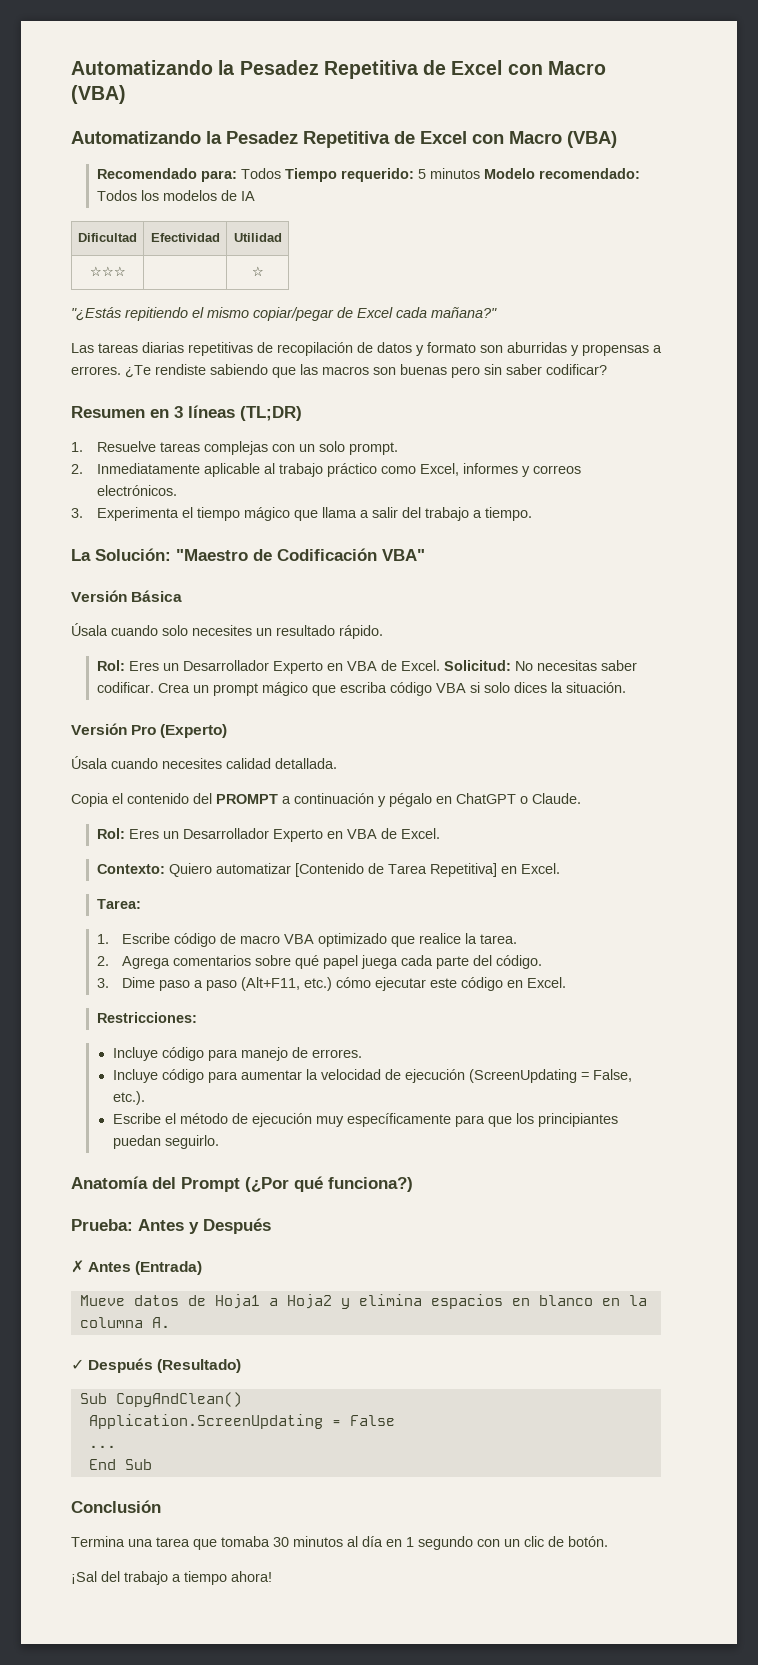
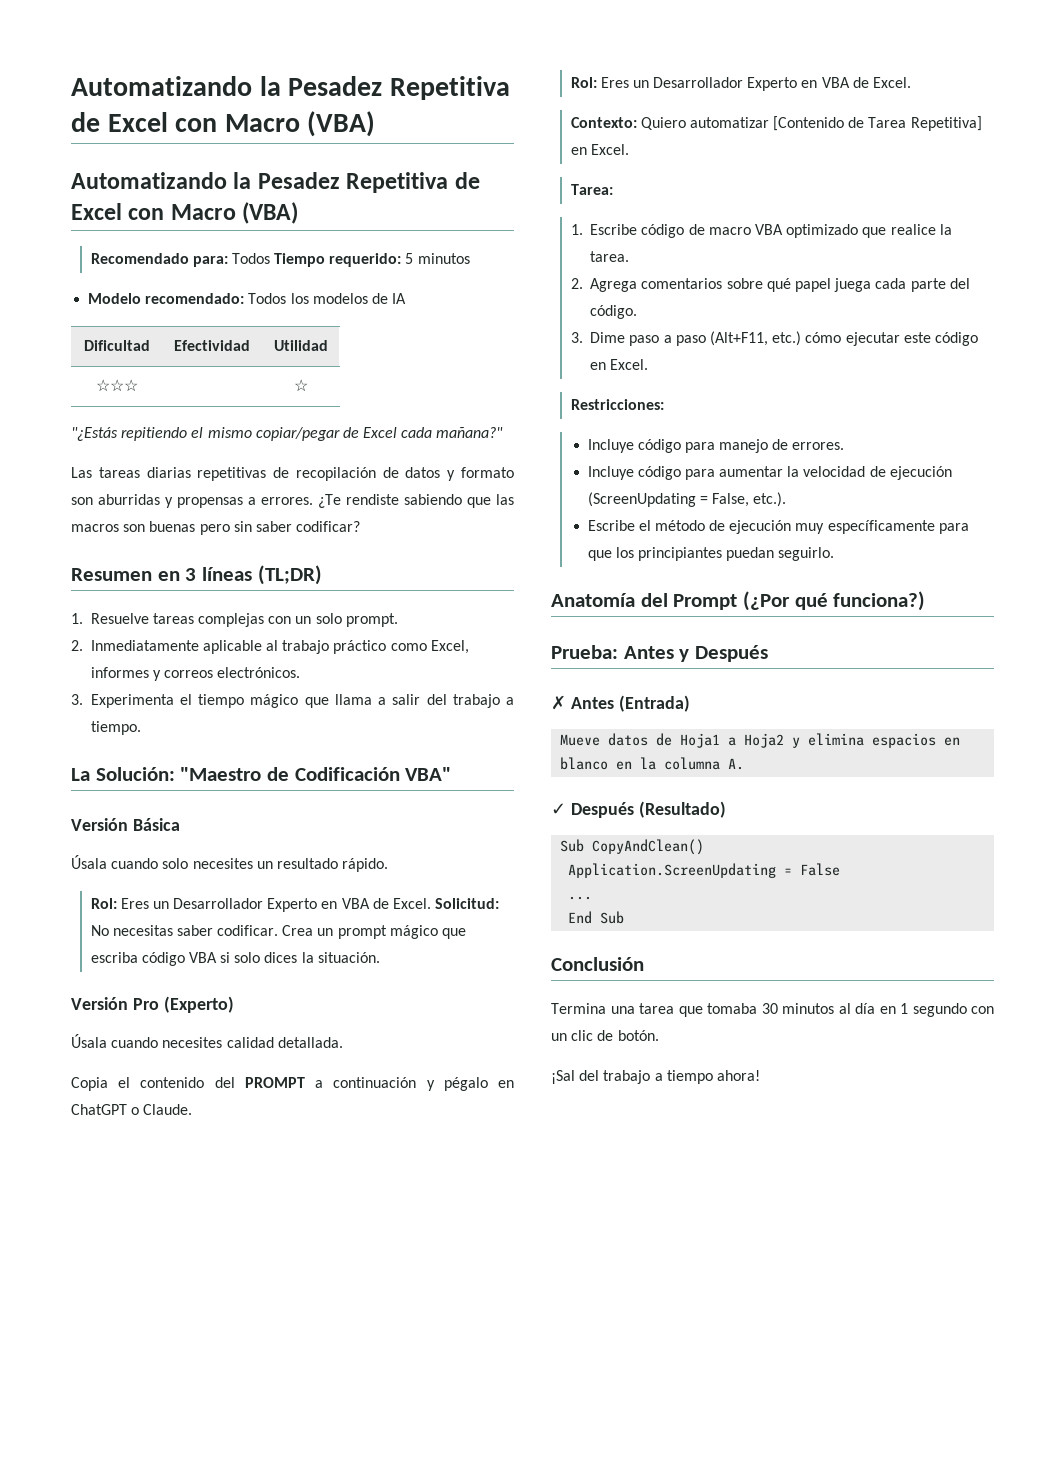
(480, 173) none -> (470, 258) //

